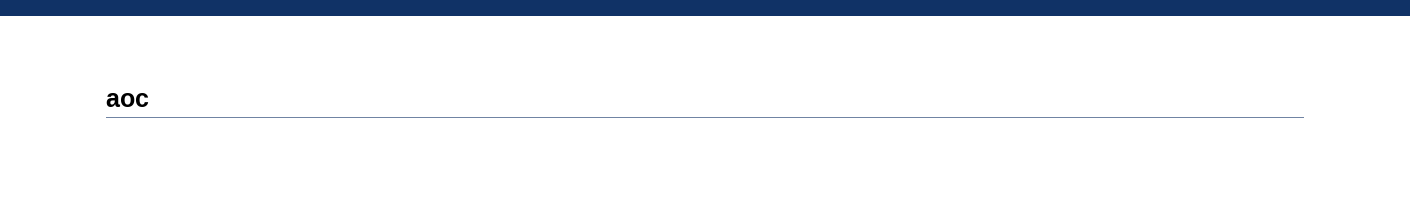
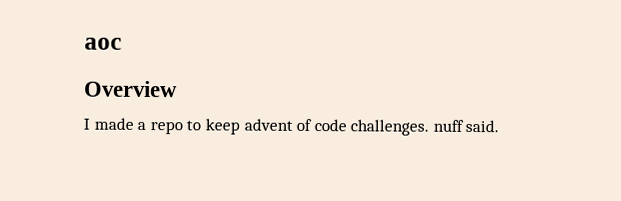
(149, 100) none -> [84,80,178,98] [83,117,500,136] // Overview // I made a repo to keep advent of code challenges. nuff said.

